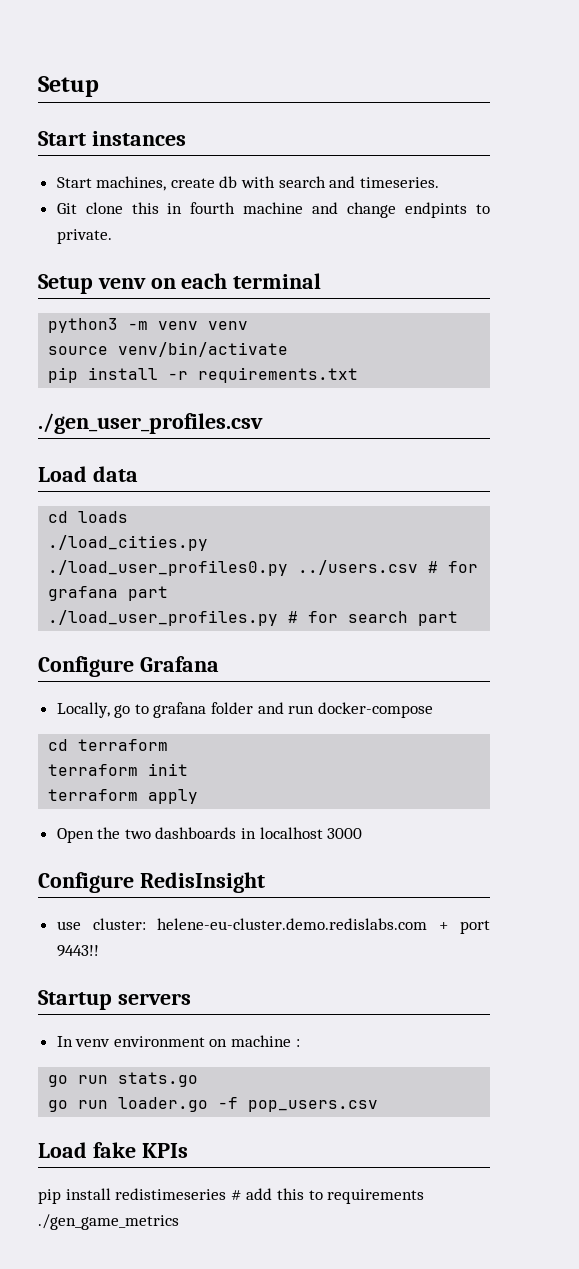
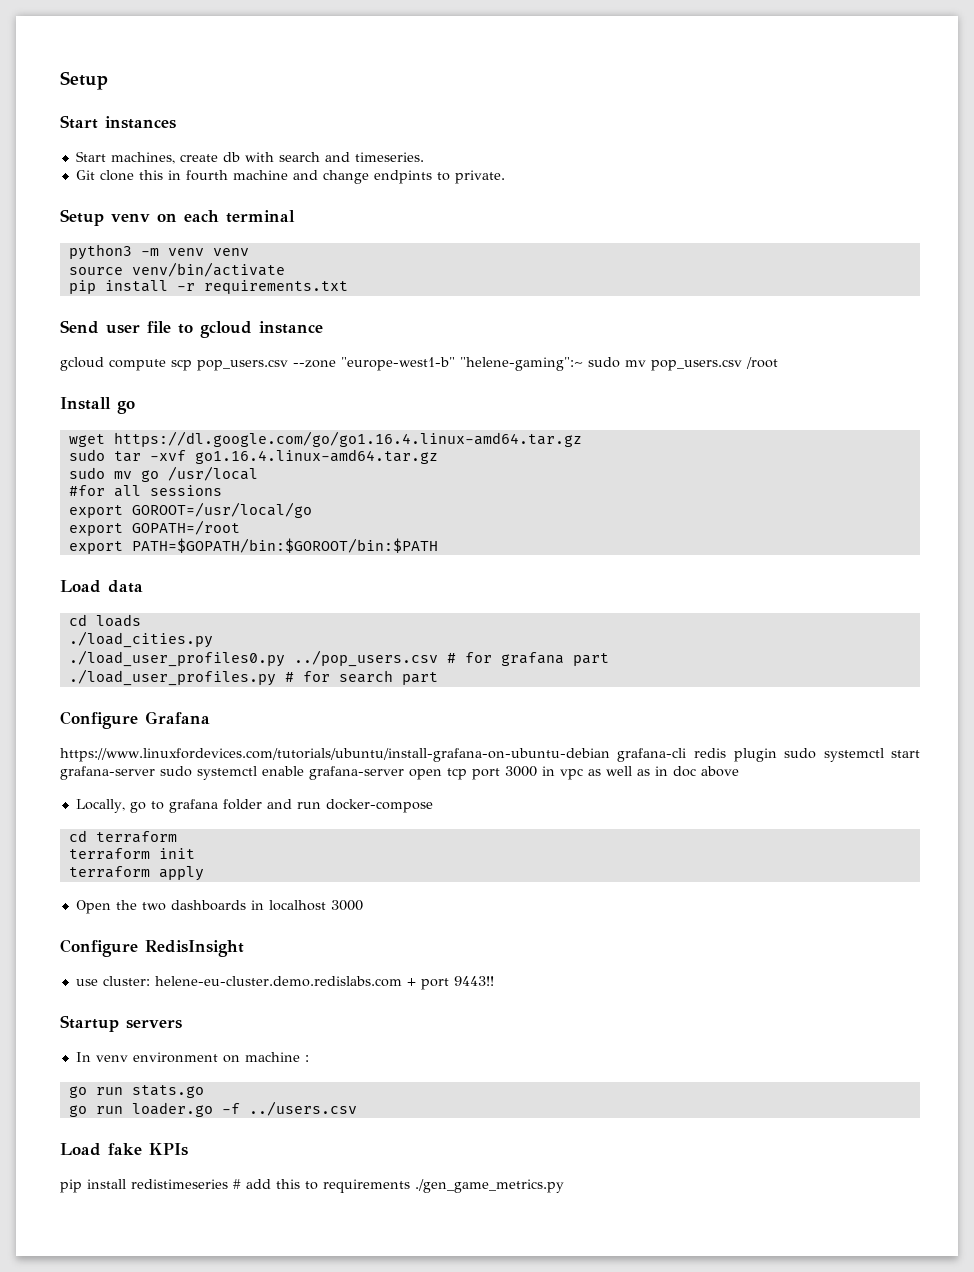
[38,413,263,434] ./gen_user_profiles.csv -> [60,320,323,338] [60,357,778,371] [60,397,135,414] [68,431,582,447] [68,449,438,464] [68,466,258,482] [68,485,222,497] [68,502,312,518] [68,520,240,536] [68,538,438,554] Send user file to gcloud instance // gcloud compute scp pop_users.csv --zone "europe-west1-b" "helene-gaming":~ sudo mv pop_users.csv /root // Install go // wget https://dl.google.com/go/go1.16.4.linux-amd64.tar.gz // sudo tar -xvf go1.16.4.linux-amd64.tar.gz // sudo mv go /usr/local // #for all sessions // export GOROOT=/usr/local/go // export GOPATH=/root // export PATH=$GOPATH/bin:$GOROOT/bin:$PATH
[298,560,419,575] ../users.csv -> [293,650,438,667] ../pop_users.csv
(219, 664) none -> [60,748,920,762] [60,766,739,780] // https://www.linuxfordevices.com/tutorials/ubuntu/install-grafana-on-ubuntu-debian grafana-cli redis plugin sudo systemctl start grafana-server sudo systemctl enable grafana-server open tcp port 3000 in vpc as well as in doc above
[248,1100,379,1112] pop_users.csv -> [248,1101,357,1116] ../users.csv
[38,1214,179,1230] ./gen_game_metrics -> [415,1179,564,1193] ./gen_game_metrics.py

